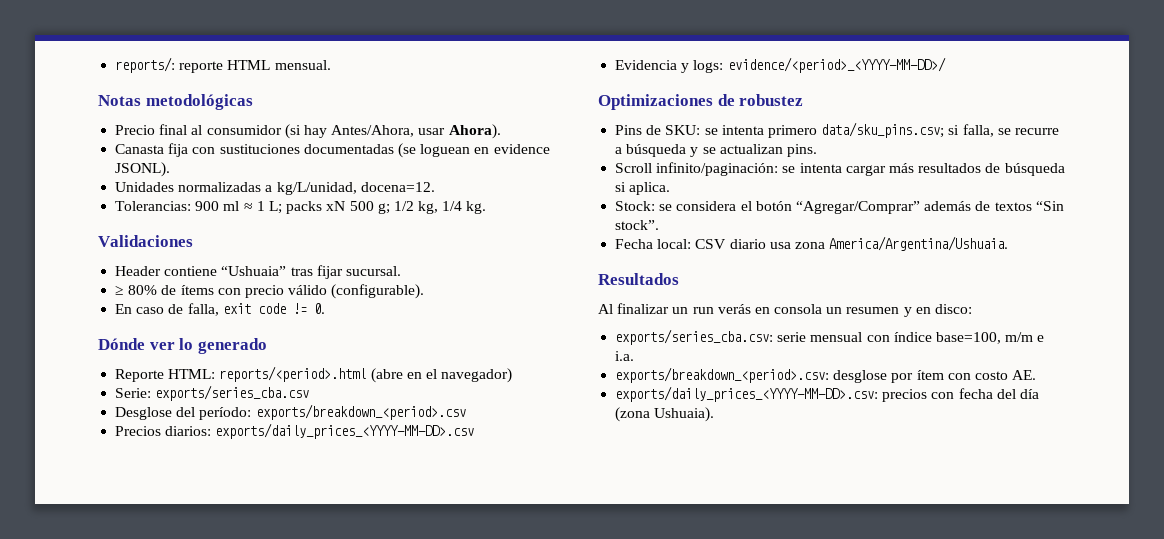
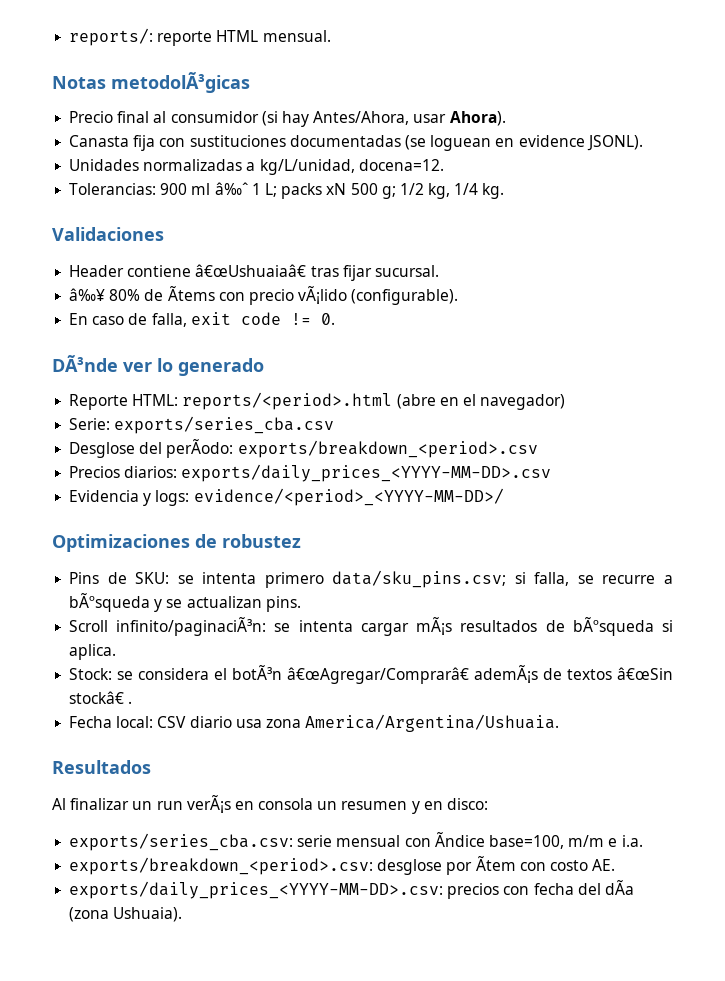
[145,94,253,110] metodológicas -> [111,72,250,93] metodolÃ³gicas
[243,203,253,211] ≈ -> [214,182,248,195] â‰ˆ
[221,266,287,276] “Ushuaia” -> [195,264,307,277] â€œUshuaiaâ€
[115,285,125,295] ≥ -> [69,288,106,301] â‰¥
[180,285,214,295] ítems -> [167,286,215,301] Ãtems
[288,285,328,295] válido -> [298,286,348,304] vÃ¡lido
[98,338,145,350] Dónde -> [52,355,118,372] DÃ³nde
[199,407,252,420] período: -> [166,439,234,458] perÃodo:
[626,144,687,157] búsqueda -> [69,593,151,612] bÃºsqueda
[656,162,779,176] infinito/paginación: -> [116,617,267,636] infinito/paginaciÃ³n:
[888,163,914,173] más -> [416,617,453,635] mÃ¡s
[1004,163,1065,176] búsqueda -> [572,617,654,636] bÃºsqueda
[755,201,1064,214] [615,220,660,230] botón “Agregar/Comprar” además de textos “Sin stock”. -> [232,665,674,684] [69,691,133,704] botÃ³n â€œAgregar/Comprarâ€ ademÃ¡s de textos â€œSin stockâ€ .
[717,304,751,314] verás -> [186,795,231,813] verÃ¡s
[893,332,932,342] índice -> [434,832,485,847] Ãndice
[916,370,944,380] ítem -> [475,856,516,871] Ãtem
[1019,389,1039,399] día -> [604,880,634,895] dÃa

